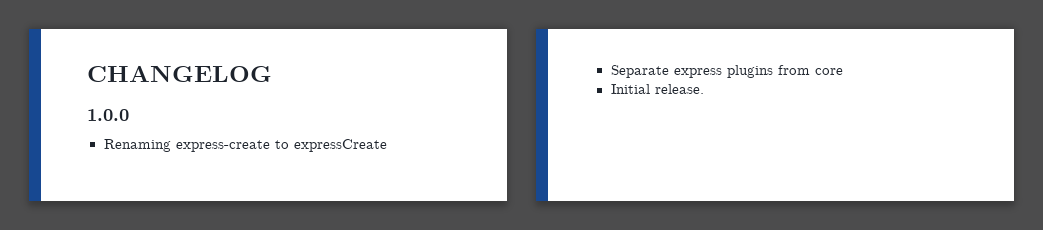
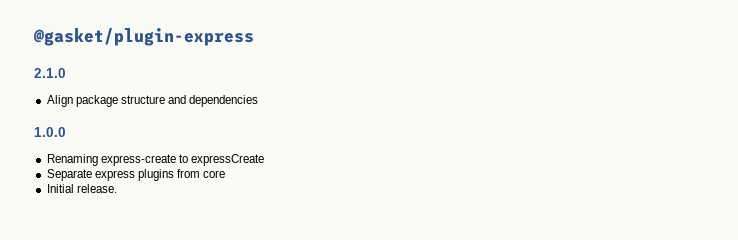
[87,65,272,82] CHANGELOG -> [34,28,254,46] [34,68,66,78] [46,95,259,107] @gasket/plugin-express // 2.1.0 // Align package structure and dependencies

